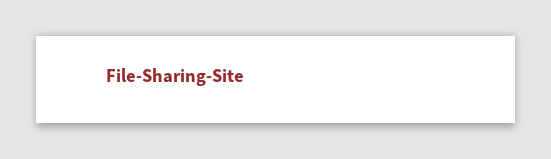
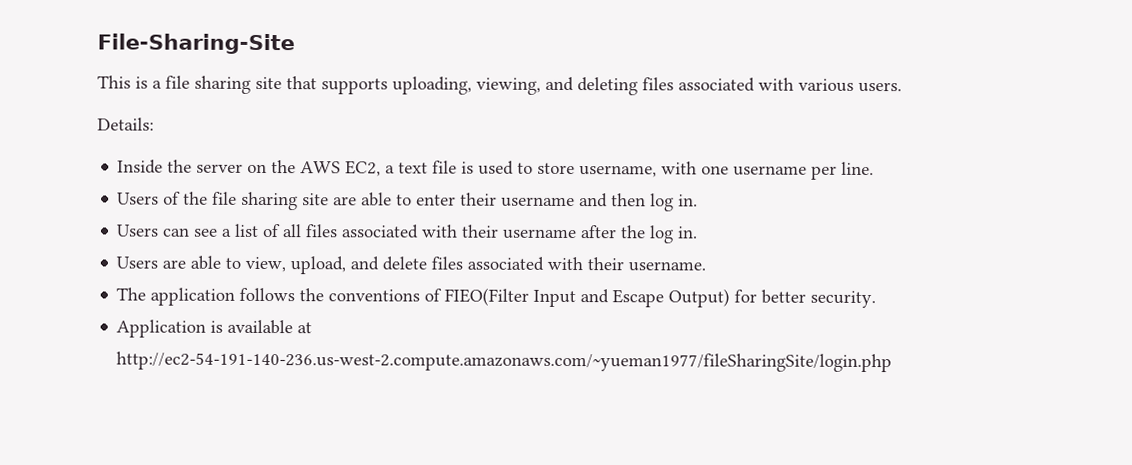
(244, 77) none -> [97,75,902,96] [97,117,154,131] [117,159,875,180] [117,191,699,212] [116,223,699,244] [116,255,707,275] [116,287,877,309] [116,319,313,338] [116,351,893,373] // This is a file sharing site that supports uploading, viewing, and deleting files associated with various users. // Details: // Inside the server on the AWS EC2, a text file is used to store username, with one username per line. // Users of the file sharing site are able to enter their username and then log in. // Users can see a list of all files associated with their username after the log in. // Users are able to view, upload, and delete files associated with their username. // The application follows the conventions of FIEO(Filter Input and Escape Output) for better security. // Application is available at http://ec2-54-191-140-236.us-west-2.compute.amazonaws.com/~yueman1977/fileSharingSite/login.php

